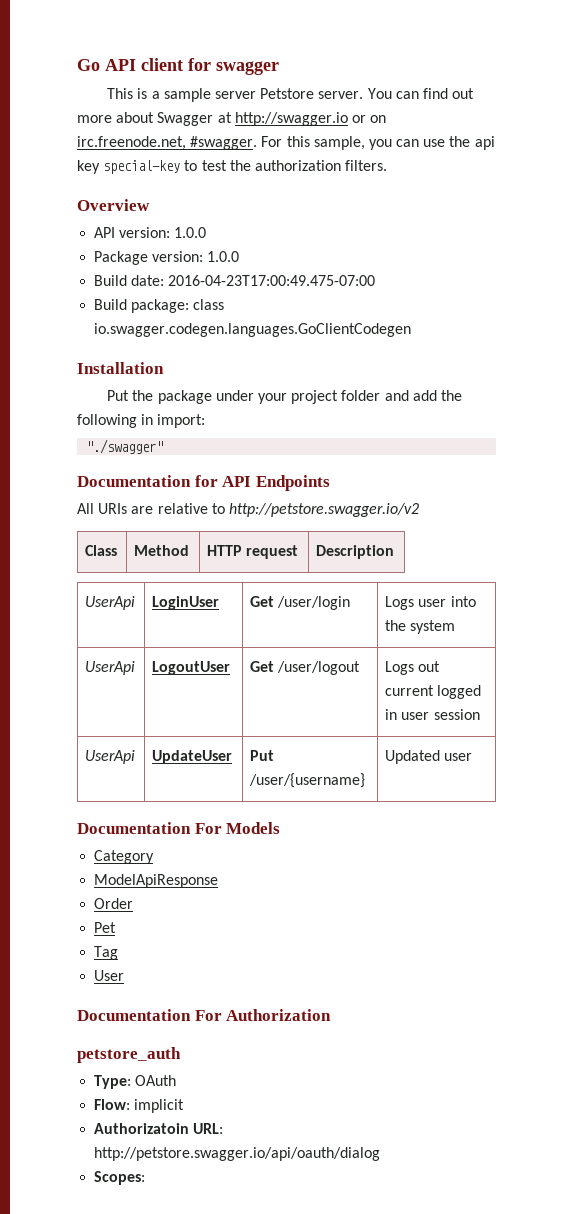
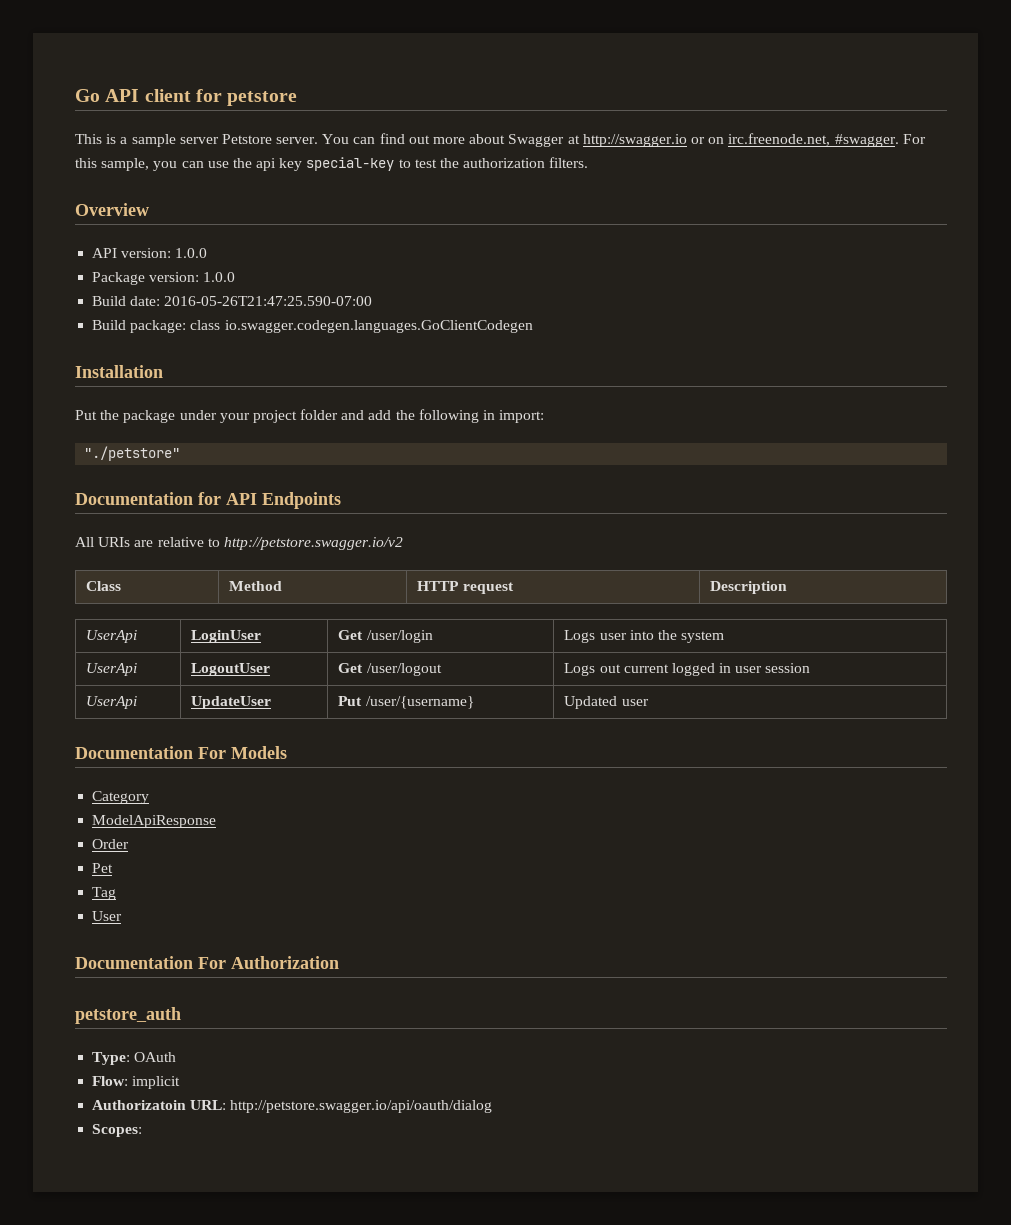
[216,61,279,75] swagger -> [227,91,298,106] petstore
[168,275,376,286] 2016-04-23T17:00:49.475-07:00 -> [164,296,373,306] 2016-05-26T21:47:25.590-07:00
[86,439,164,454] "./swagger" -> [84,446,181,461] "./petstore"

